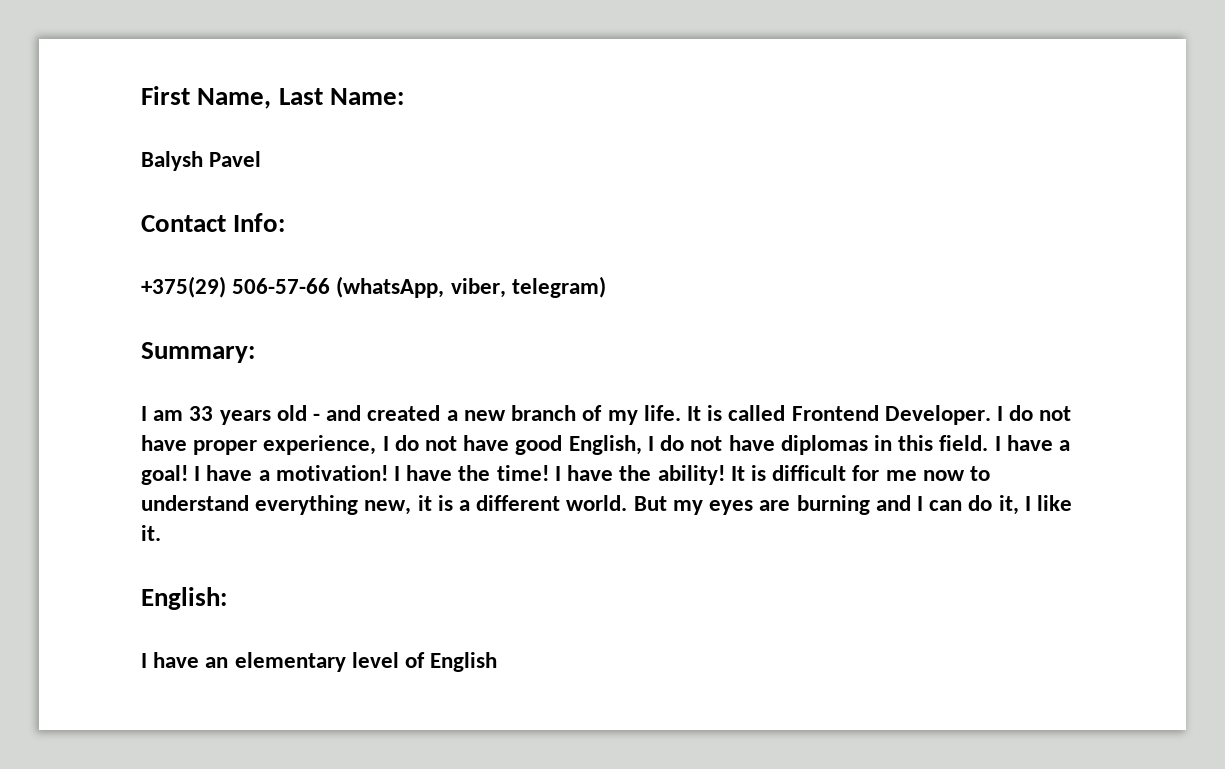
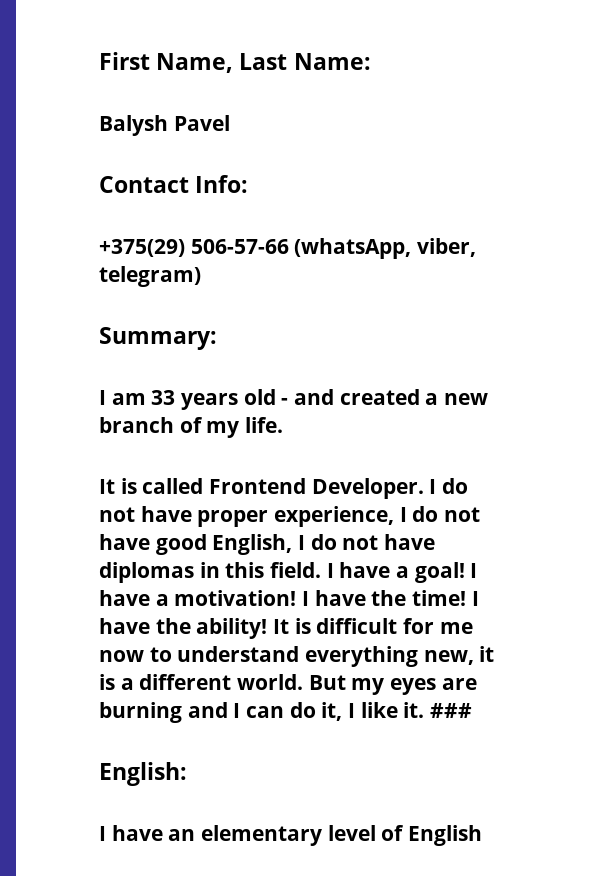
(681, 413) none -> (284, 425) //
(161, 533) none -> [430,703,473,718] ###

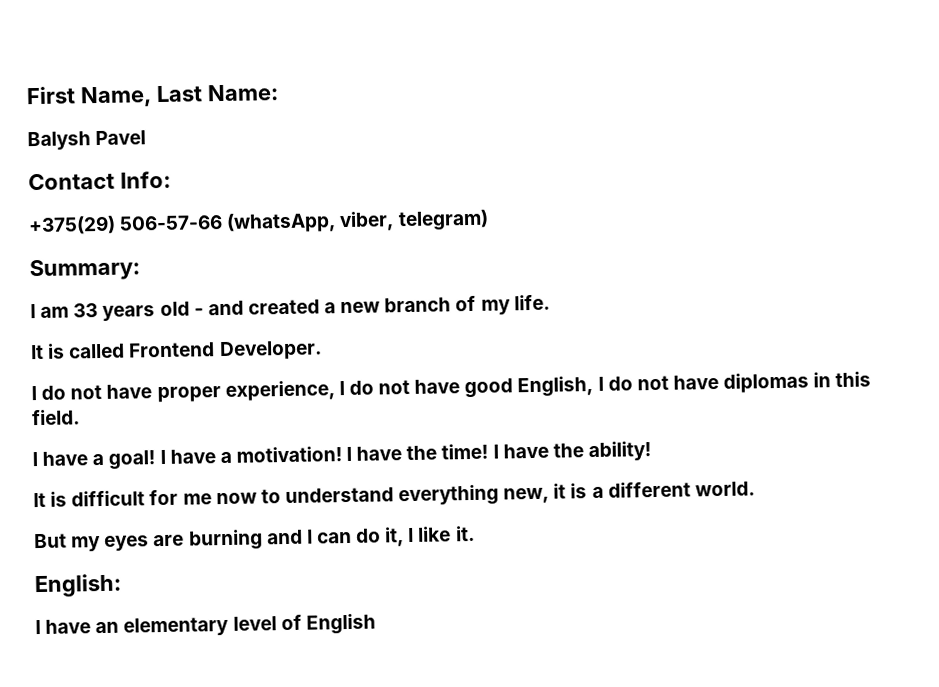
(424, 488) none -> (322, 350) //
(322, 570) none -> (80, 417) //
(268, 628) none -> (651, 451) //
(304, 682) none -> (755, 489) //
[430,703,473,718] ### -> (475, 533) none

